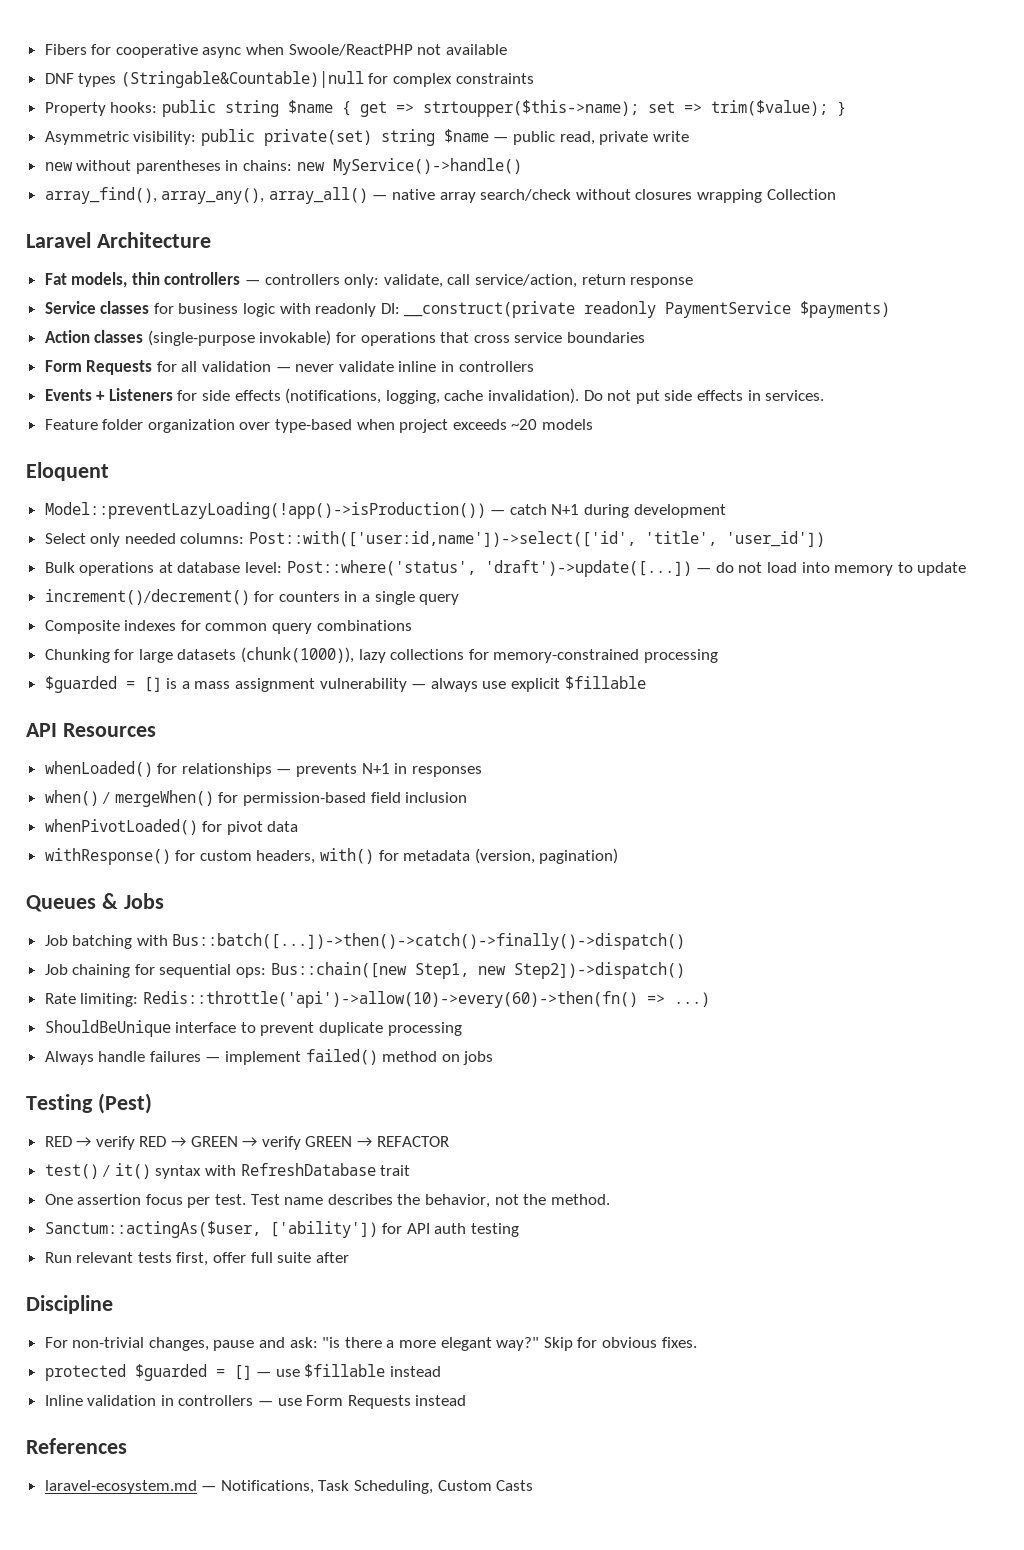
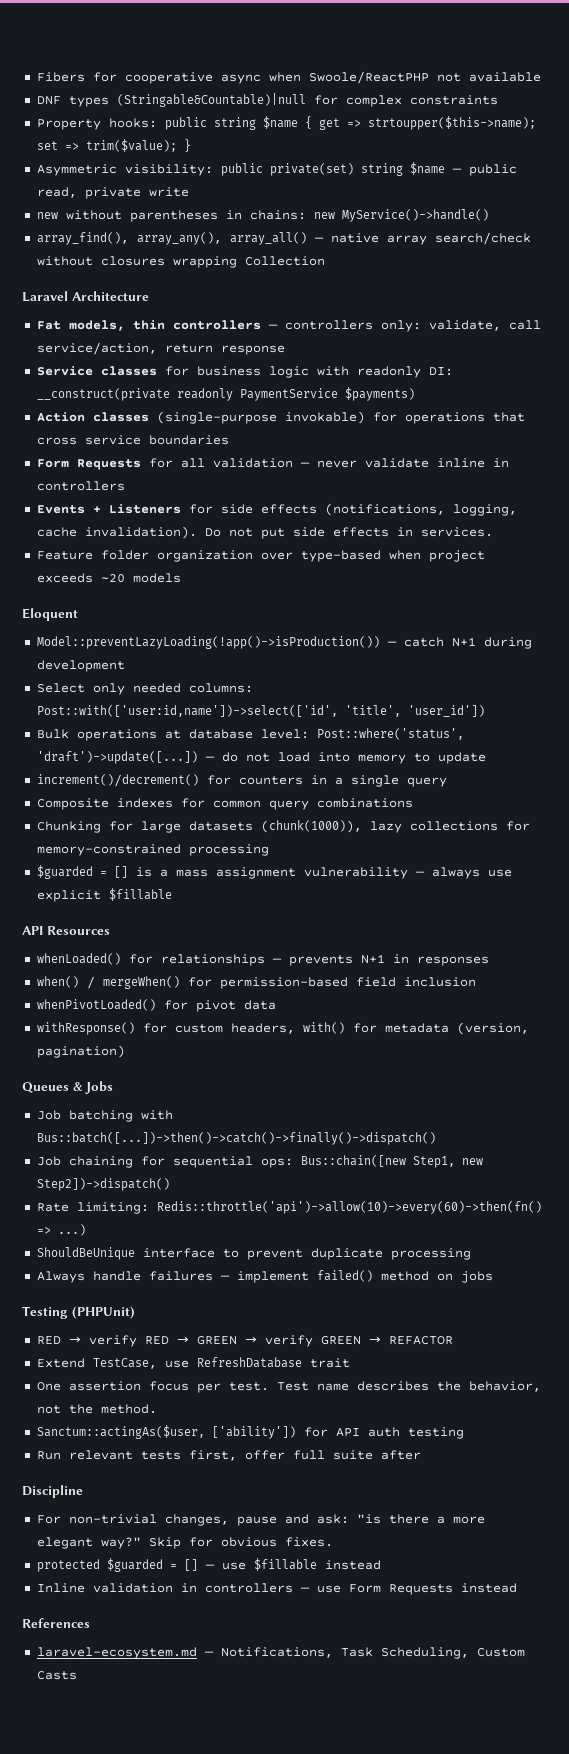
[97,1093,152,1114] (Pest) -> [71,1306,135,1319] (PHPUnit)
[44,1163,237,1179] test() / it() syntax with -> [36,1358,189,1369] Extend TestCase, use

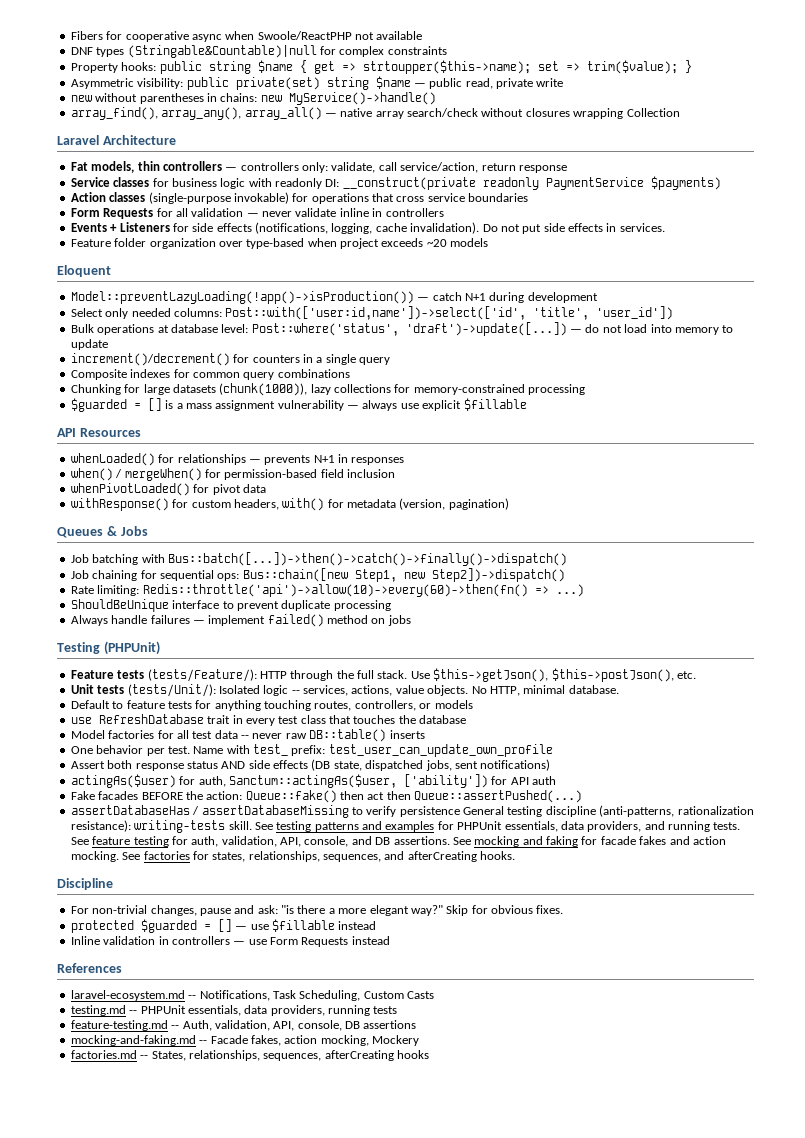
[36,1335,453,1347] [36,1357,350,1369] [36,1381,541,1393] [36,1404,157,1414] RED → verify RED → GREEN → verify GREEN → REFACTOR // Extend TestCase, use RefreshDatabase trait // One assertion focus per test. Test name describes the behavior, not the method. // -> [70,668,696,682] [70,684,619,697] [70,700,473,711] [70,714,467,726] [70,729,425,742] [70,744,553,757] [70,759,551,771] [70,774,226,788] Feature tests (tests/Feature/): HTTP through the full stack. Use $this->getJson(), $this->postJson(), etc. // Unit tests (tests/Unit/): Isolated logic -- services, actions, value objects. No HTTP, minimal database. // Default to feature tests for anything touching routes, controllers, or models // use RefreshDatabase trait in every test class that touches the database // Model factories for all test data -- never raw DB::table() inserts // One behavior per test. Name with test_ prefix: test_user_can_update_own_profile // Assert both response status AND side effects (DB state, dispatched jobs, sent notifications) // actingAs($user) for auth,
[407,1427,464,1439] [36,1450,421,1461] testing // Run relevant tests first, offer full suite after -> [70,790,583,803] [70,805,754,818] [70,820,741,833] [70,836,726,847] [70,851,516,862] // Fake facades BEFORE the action: Queue::fake() then act then Queue::assertPushed(...) // assertDatabaseHas / assertDatabaseMissing to verify persistence General testing discipline (anti-patterns, rationalization resistance): writing-tests skill. See testing patterns and examples for PHPUnit essentials, data providers, and running tests. See feature testing for auth, validation, API, console, and DB assertions. See mocking and faking for facade fakes and action mocking. See factories for states, relationships, sequences, and afterCreating hooks.
[203,1651,214,1656] — -> [188,995,197,999] --
(77, 1675) none -> [70,1005,398,1016] [70,1020,417,1031] [70,1035,419,1046] [70,1050,429,1061] // testing.md -- PHPUnit essentials, data providers, running tests // feature-testing.md -- Auth, validation, API, console, DB assertions // mocking-and-faking.md -- Facade fakes, action mocking, Mockery // factories.md -- States, relationships, sequences, afterCreating hooks

